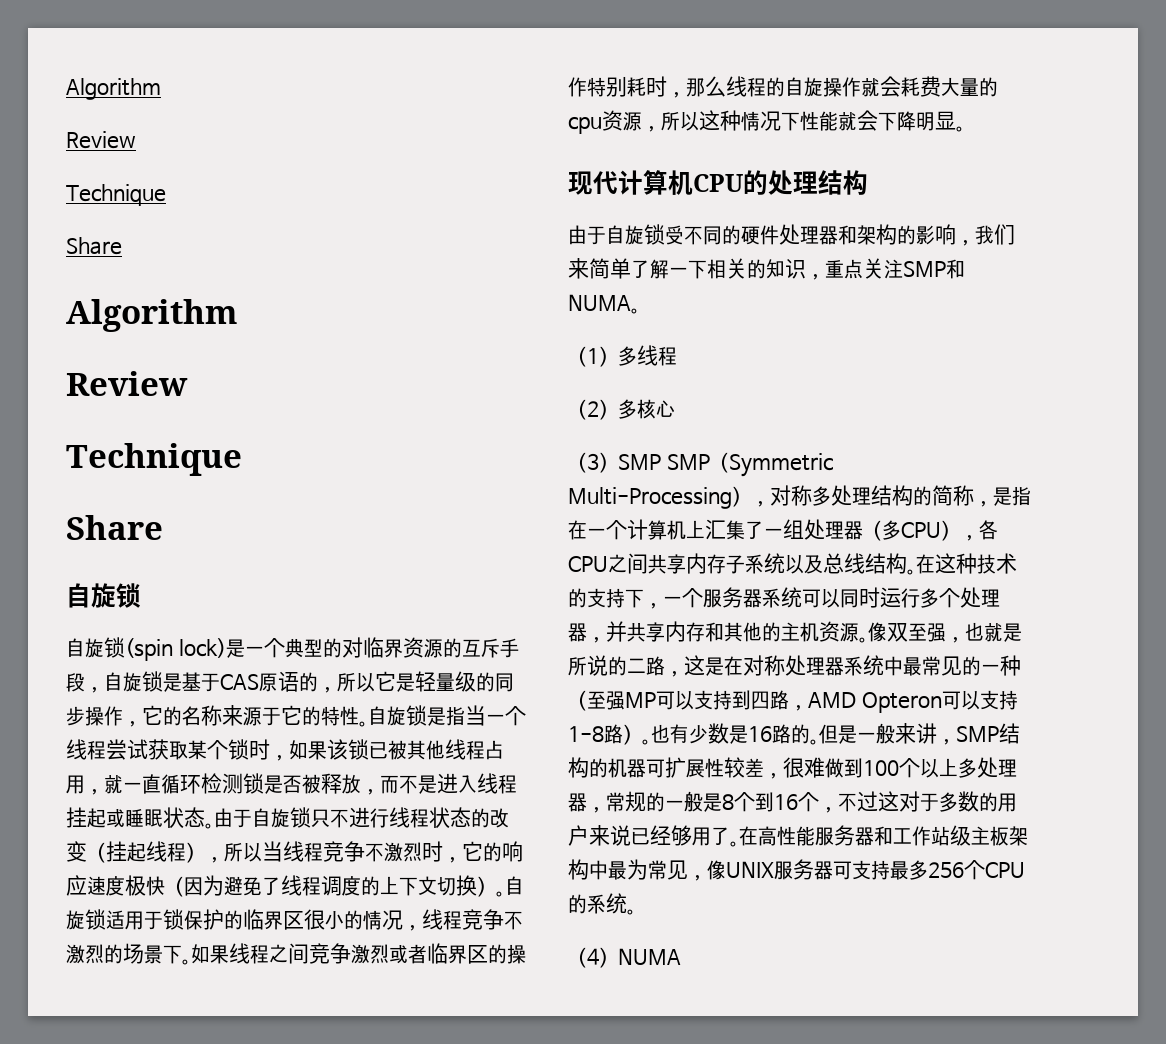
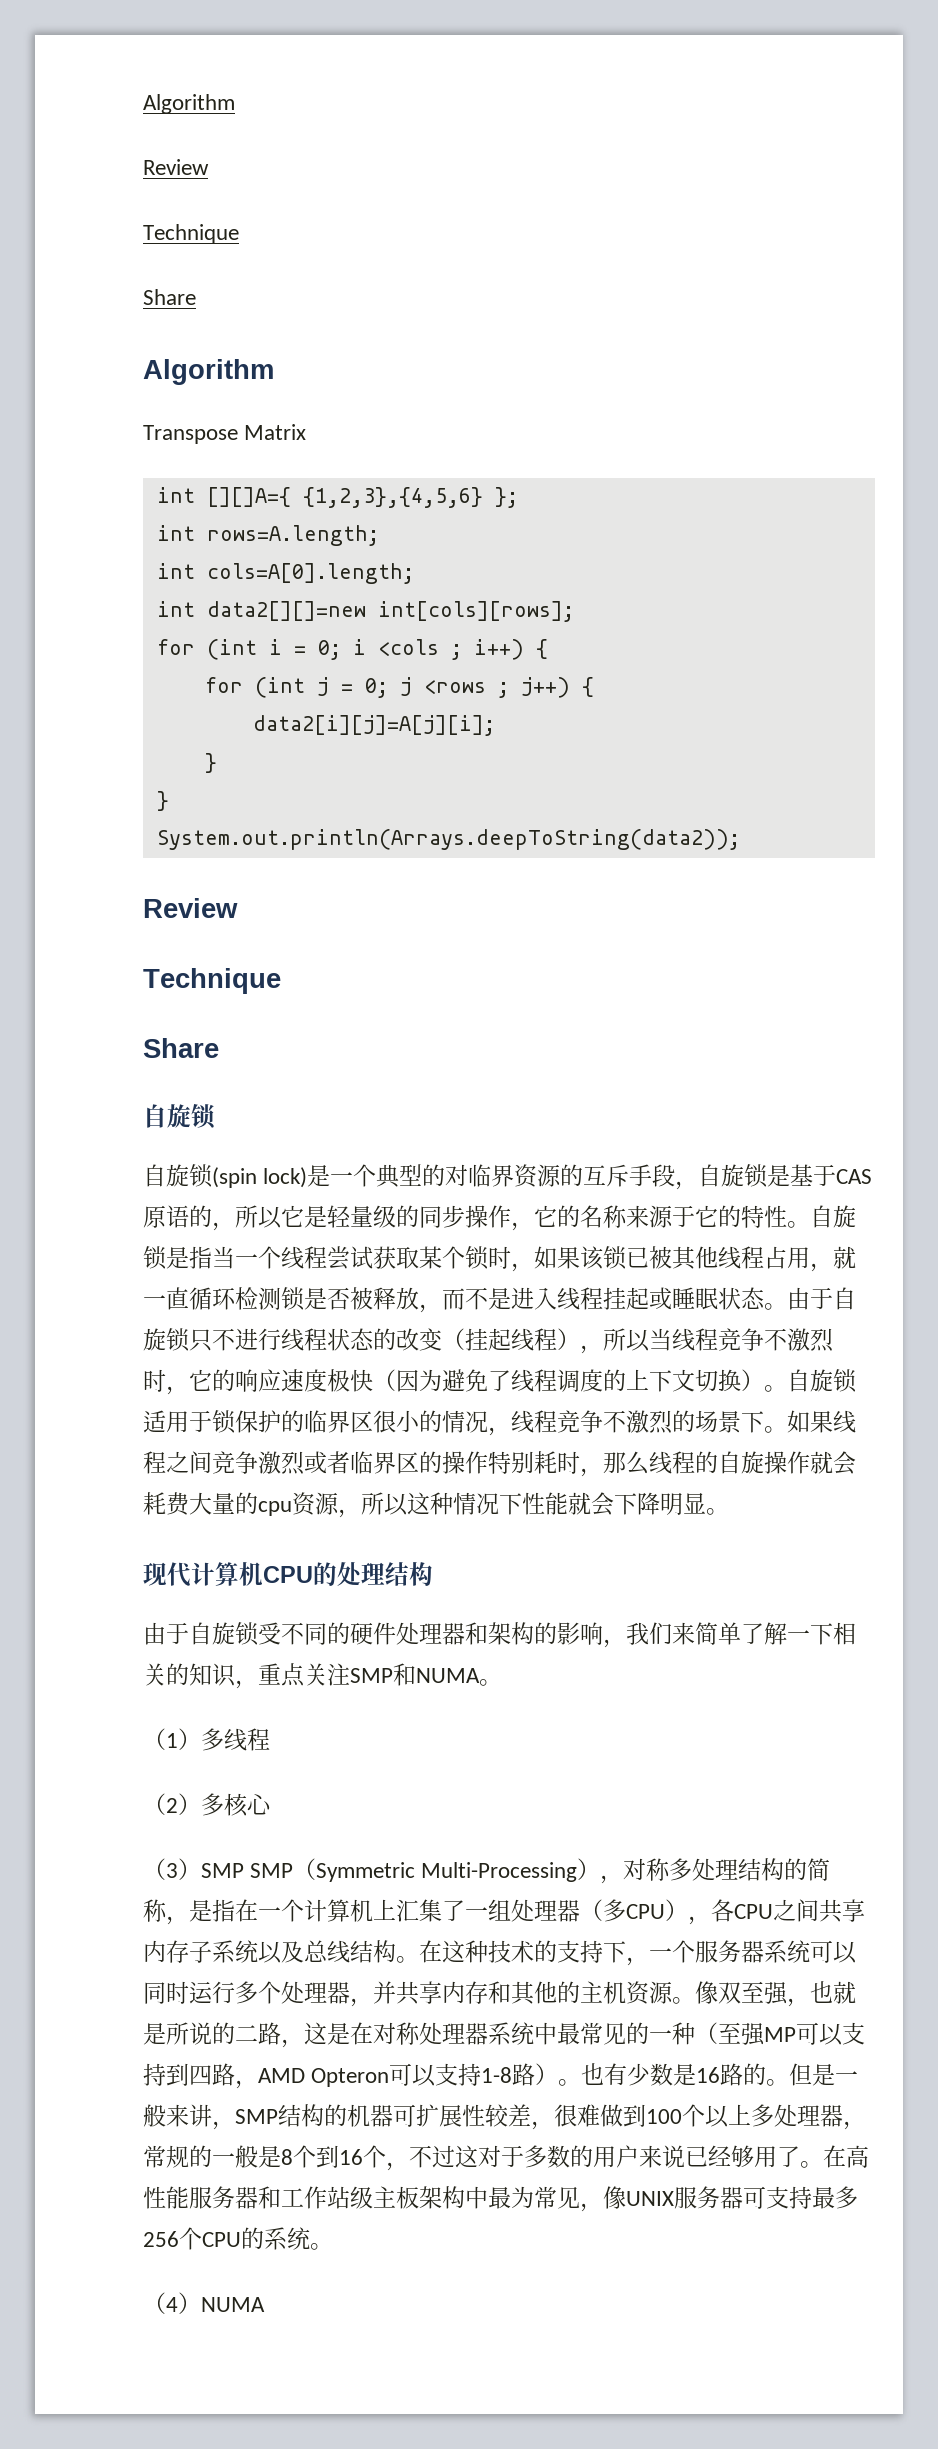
(238, 315) none -> [143,424,307,444] [156,487,518,508] [156,525,379,546] [156,563,414,584] [156,601,574,622] [156,639,548,660] [204,677,594,698] [252,715,495,736] [204,753,217,773] [156,791,169,811] [156,829,740,850] // Transpose Matrix // int [][]A={ {1,2,3},{4,5,6} }; // int rows=A.length; // int cols=A[0].length; // int data2[][]=new int[cols][rows]; // for (int i = 0; i <cols ; i++) { // for (int j = 0; j <rows ; j++) { // data2[i][j]=A[j][i]; // } // } // System.out.println(Arrays.deepToString(data2));

